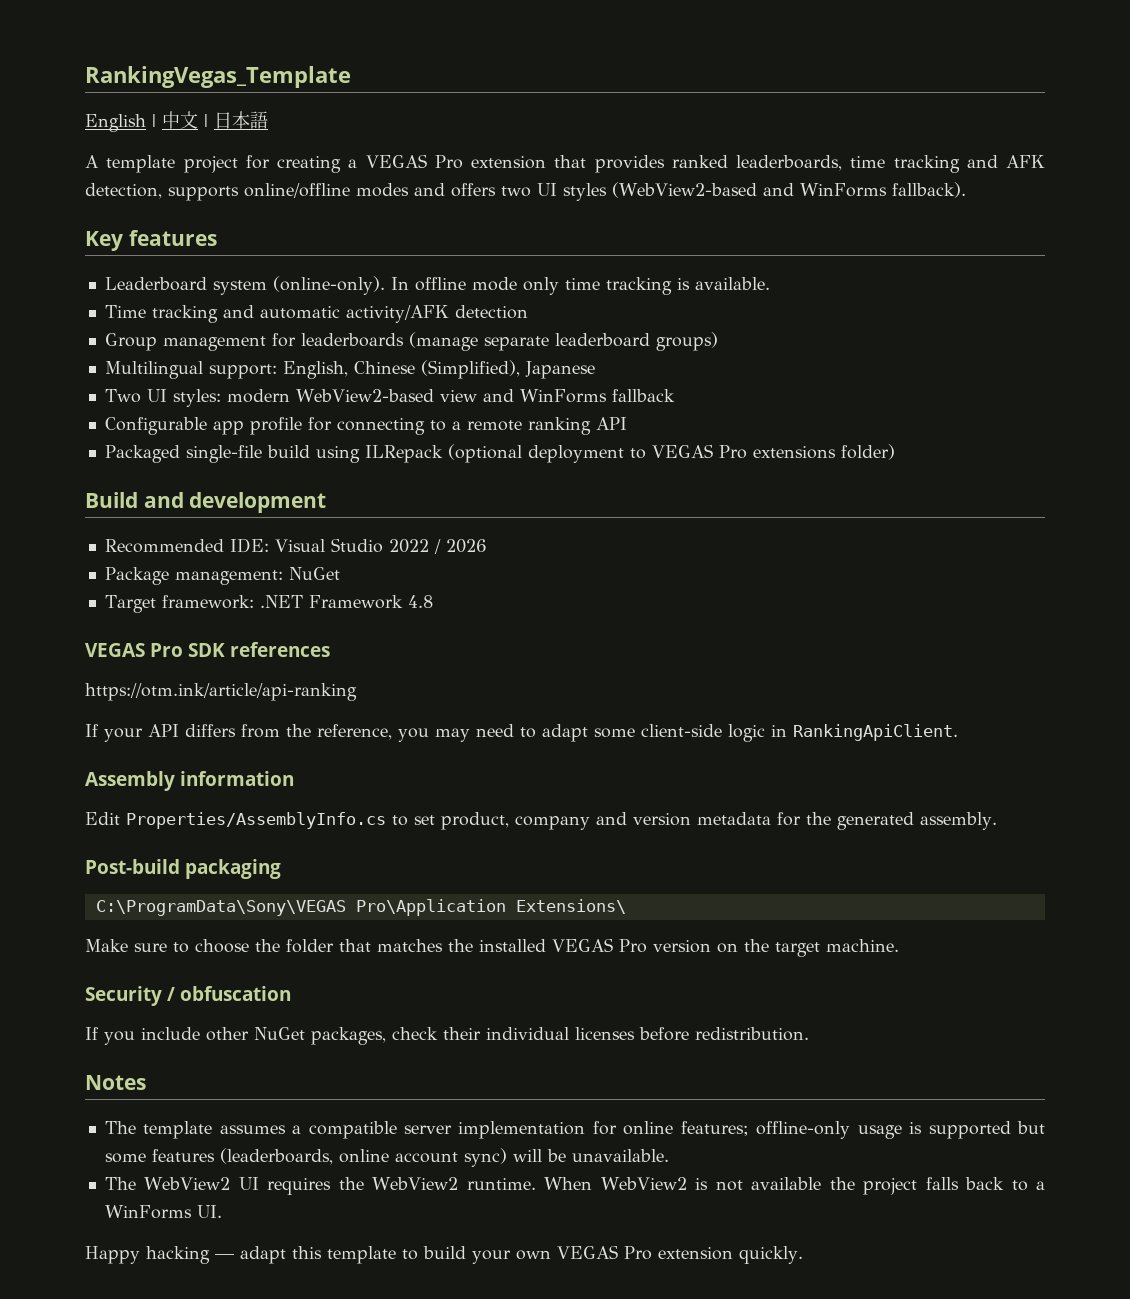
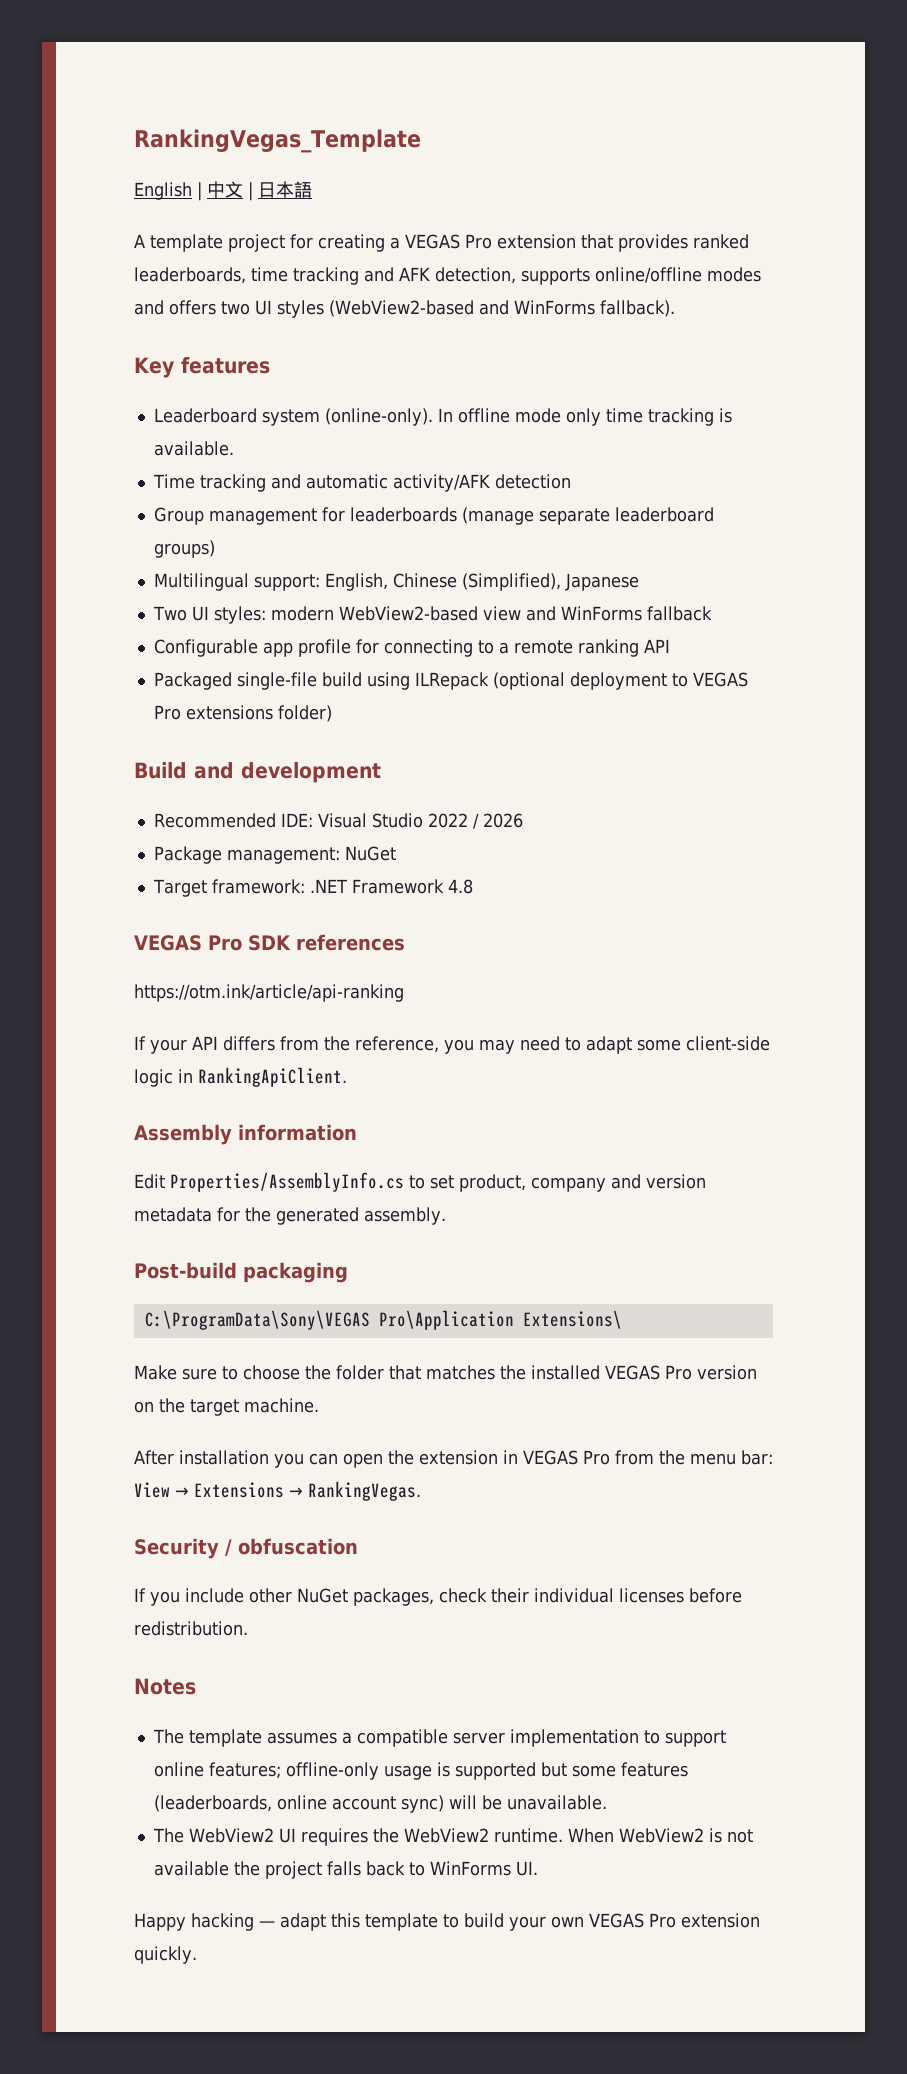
(899, 945) none -> [134,1450,773,1468] [134,1481,421,1501] // After installation you can open the extension in VEGAS Pro from the menu bar: View → Extensions → RankingVegas.
[592,1121,617,1135] for -> [643,1730,726,1747] to support
[1035,1181,1045,1190] a -> (425, 1869) none

